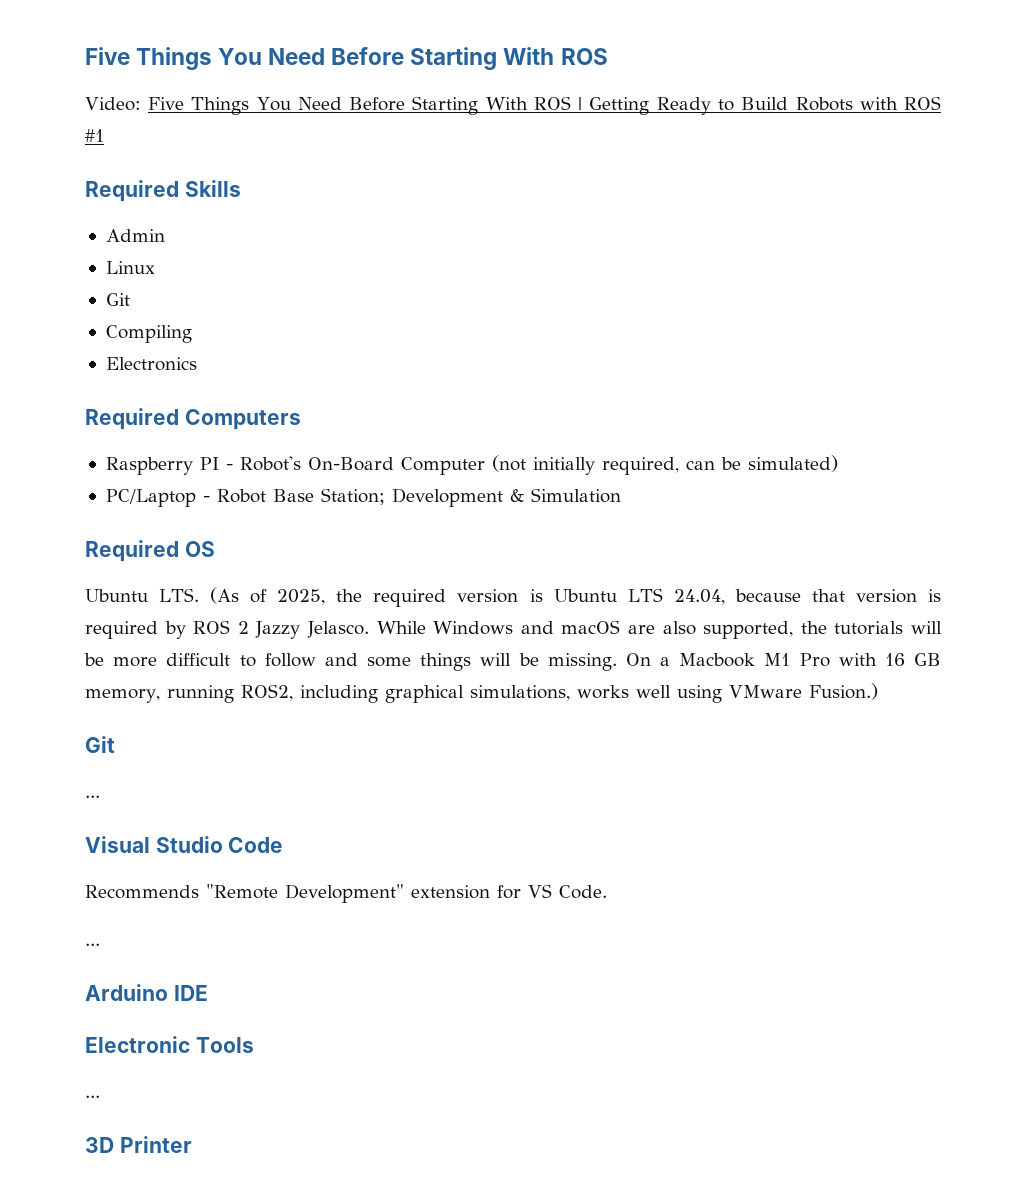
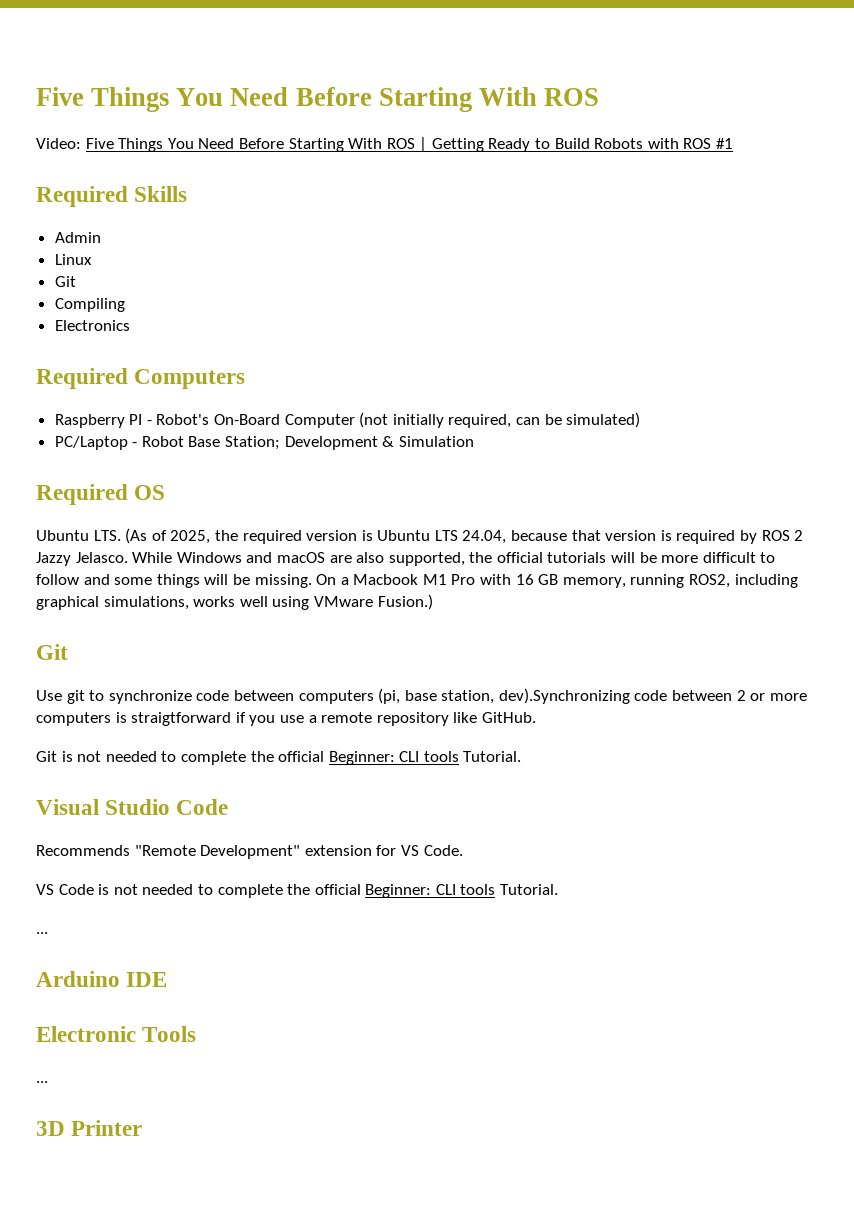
(827, 627) none -> [496,552,543,563] official
[85,795,100,798] ... -> [36,688,807,704] [36,712,536,726] [36,751,522,765] Use git to synchronize code between computers (pi, base station, dev).Synchronizing code between 2 or more computers is straigtforward if you use a remote repository like GitHub. // Git is not needed to complete the official Beginner: CLI tools Tutorial.
(607, 892) none -> [36,884,559,898] // VS Code is not needed to complete the official Beginner: CLI tools Tutorial.

